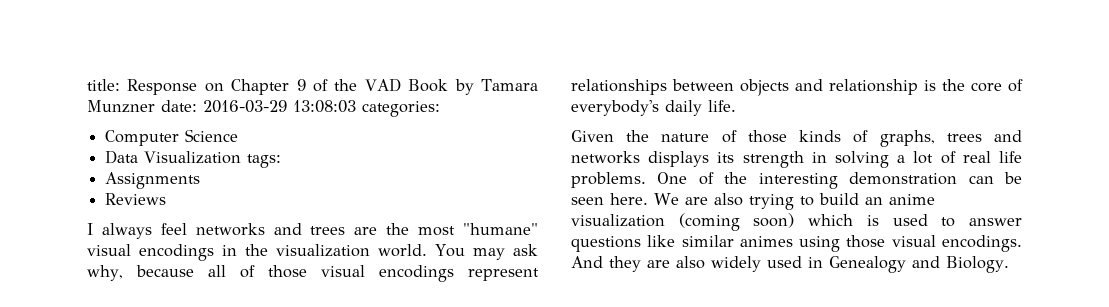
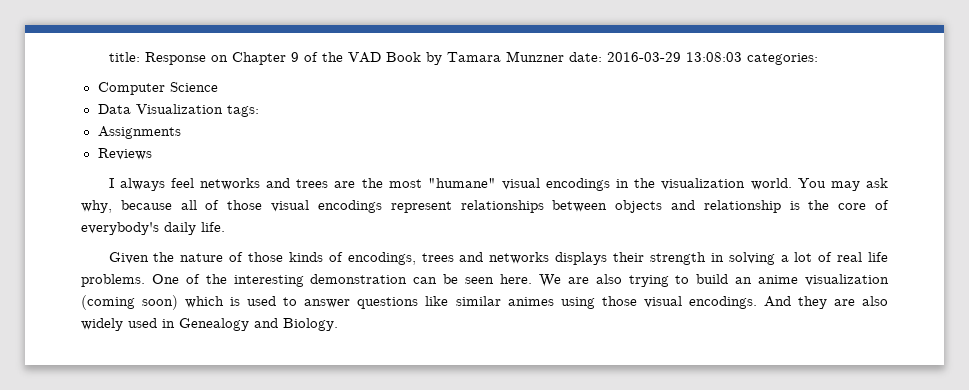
[879,130,935,147] graphs, -> [347,252,416,265] encodings,
[717,152,735,163] its -> [613,252,645,262] their

